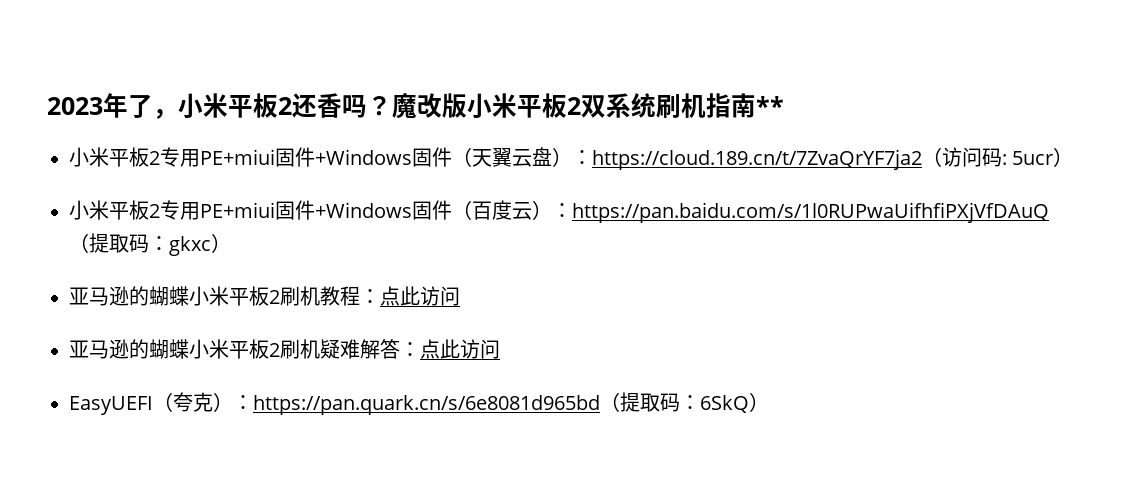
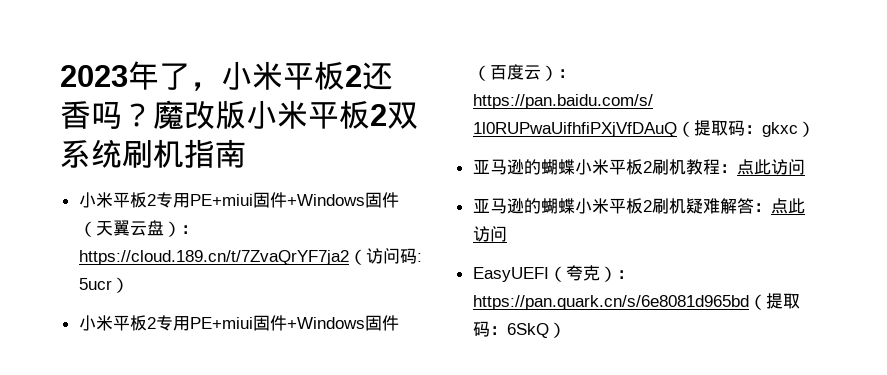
[756,96,784,115] ** -> (246, 153) none

